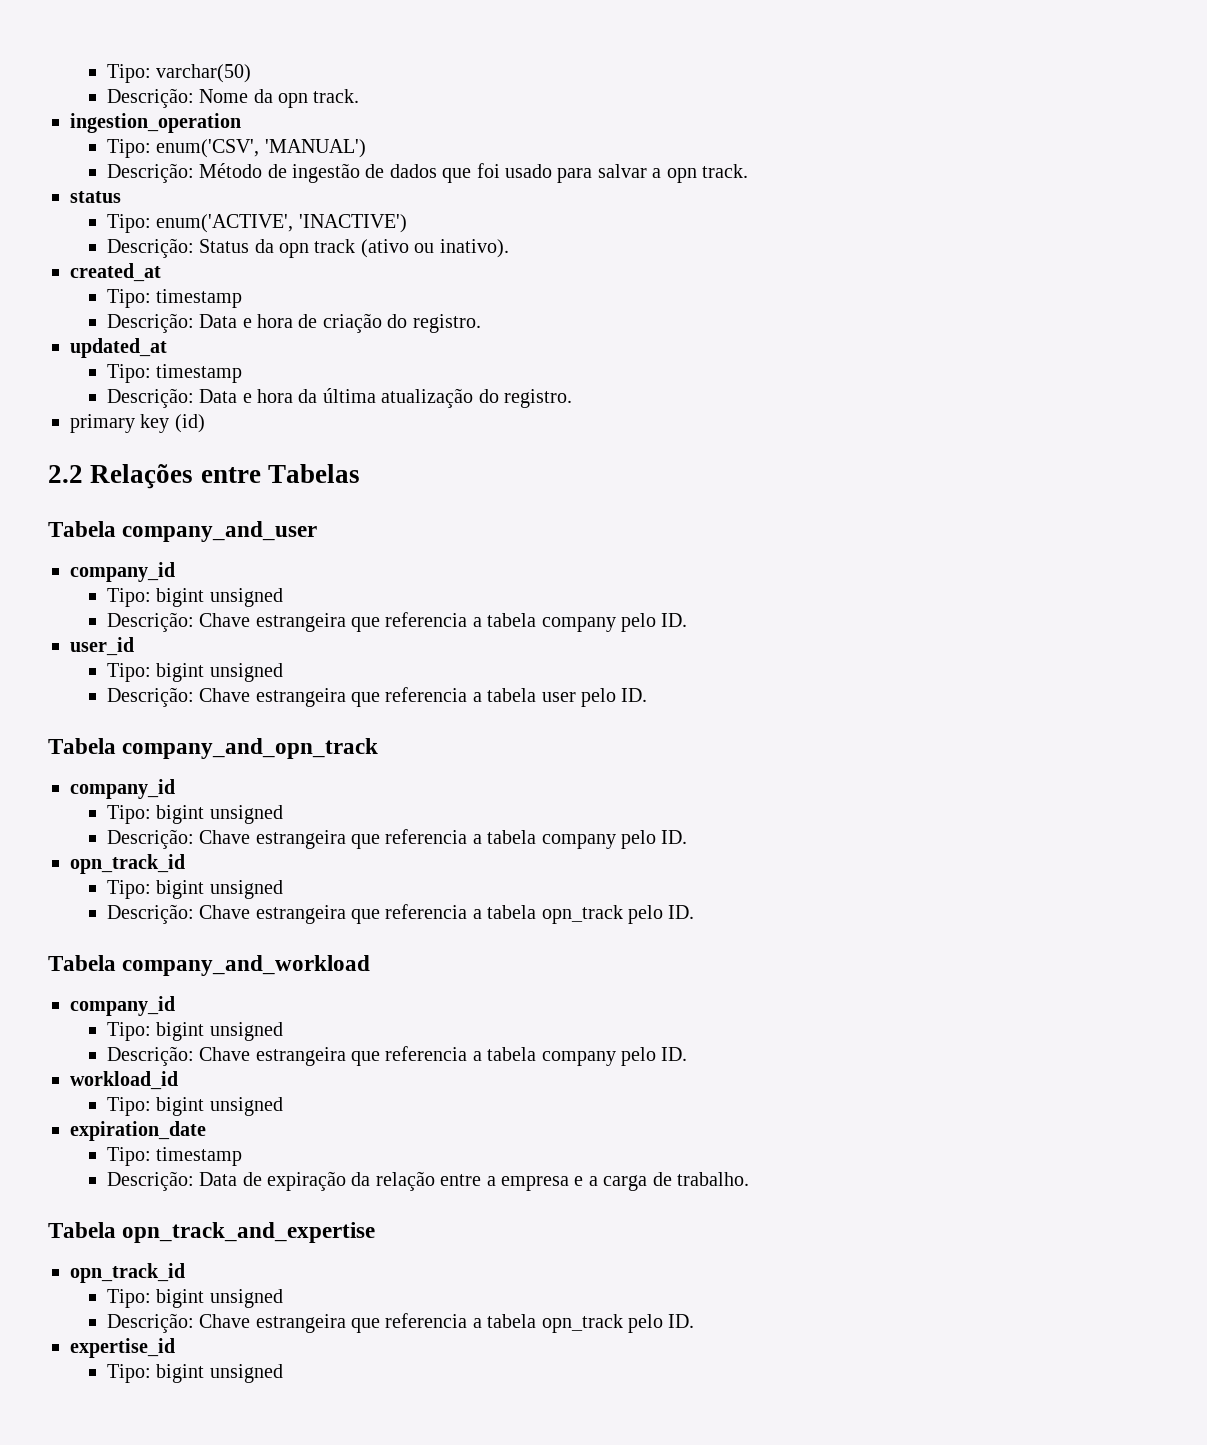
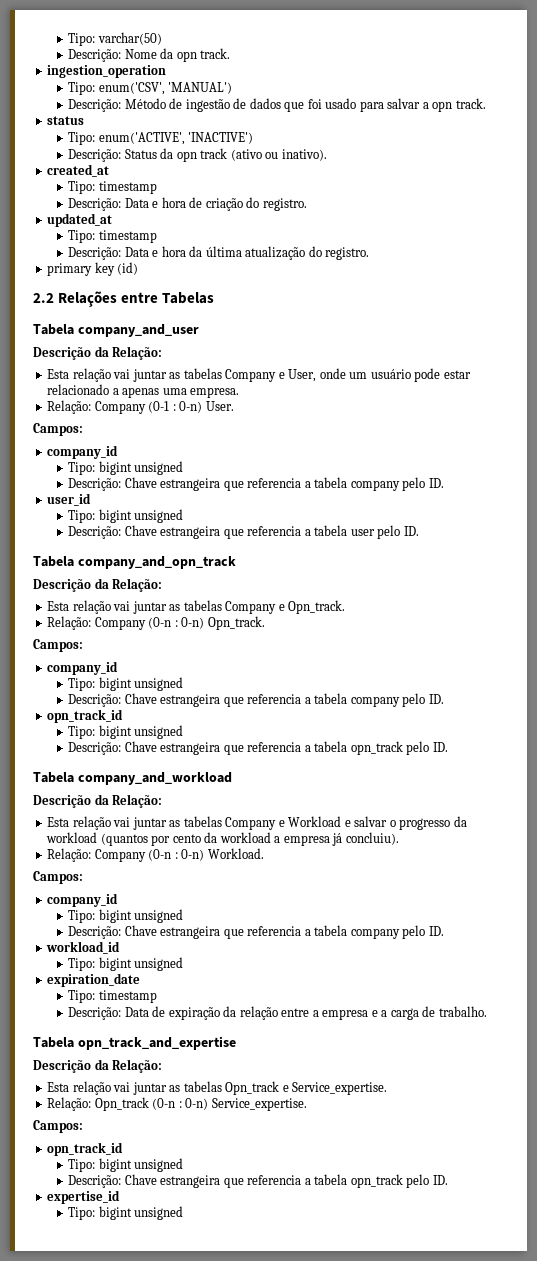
(318, 531) none -> [33,346,163,360] [47,368,471,382] [47,384,240,398] [47,400,234,414] [33,423,83,436] // Descrição da Relação: // Esta relação vai juntar as tabelas Company e User, onde um usuário pode estar relacionado a apenas uma empresa. // Relação: Company (0-1 : 0-n) User. // Campos:
(379, 748) none -> [33,578,163,592] [47,600,346,614] [47,616,265,630] [33,639,83,652] // Descrição da Relação: // Esta relação vai juntar as tabelas Company e Opn_track. // Relação: Company (0-n : 0-n) Opn_track. // Campos:
(371, 965) none -> [33,794,163,808] [47,816,467,830] [46,832,399,846] [47,848,264,862] [33,871,83,884] // Descrição da Relação: // Esta relação vai juntar as tabelas Company e Workload e salvar o progresso da workload (quantos por cento da workload a empresa já concluiu). // Relação: Company (0-n : 0-n) Workload. // Campos:
(376, 1232) none -> [33,1059,163,1073] [47,1081,388,1095] [47,1097,307,1111] [33,1120,83,1133] // Descrição da Relação: // Esta relação vai juntar as tabelas Opn_track e Service_expertise. // Relação: Opn_track (0-n : 0-n) Service_expertise. // Campos:

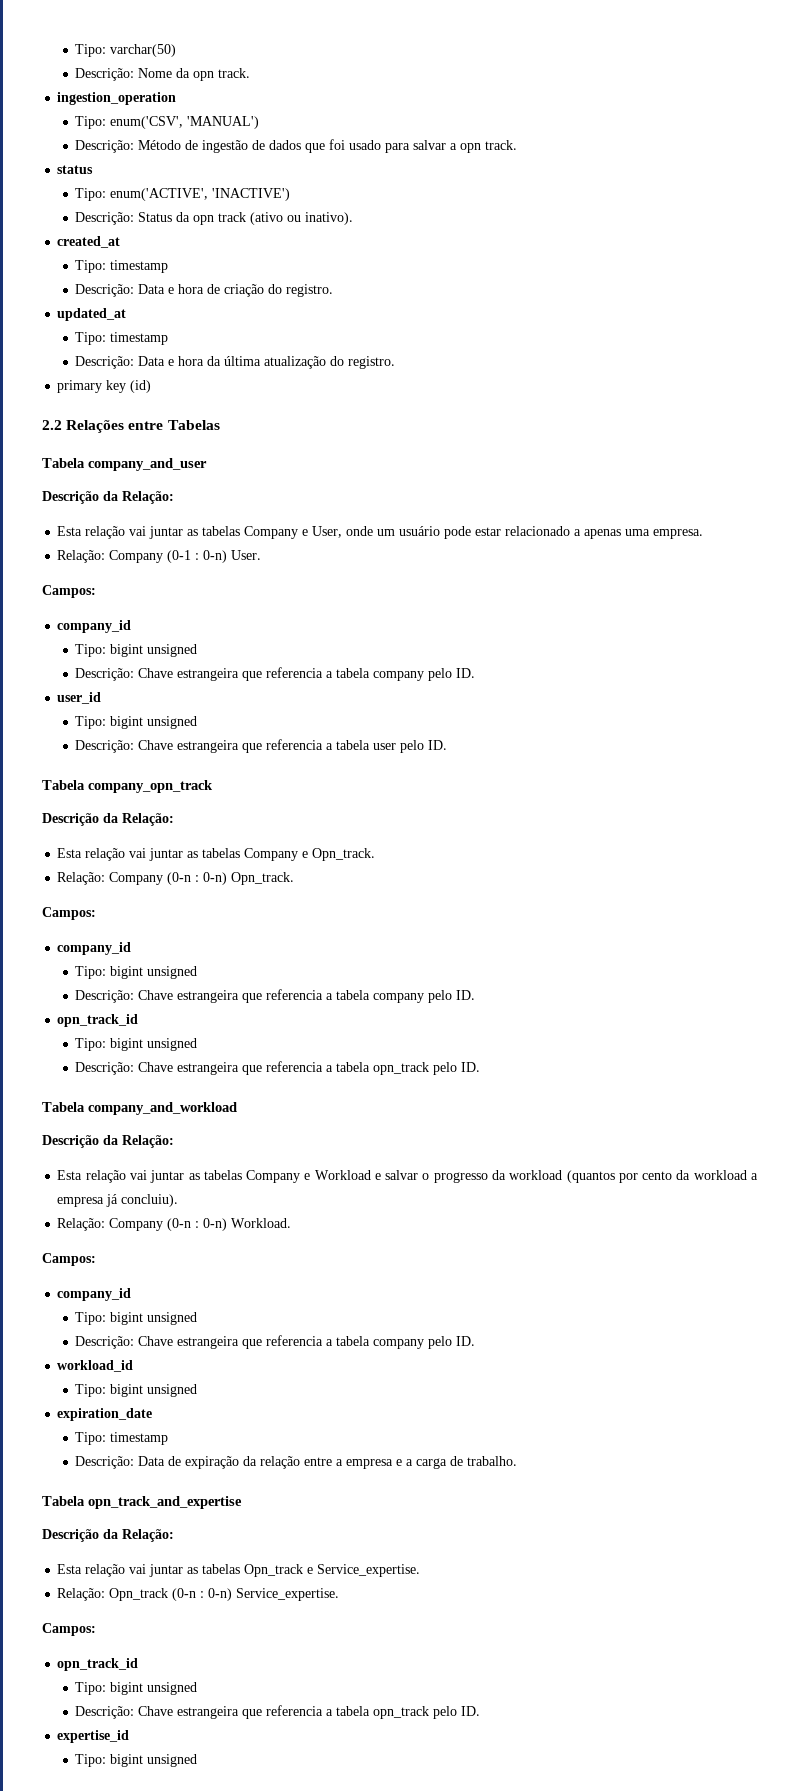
[77,556,236,569] company_and_opn_track -> [88,780,213,793] company_opn_track

